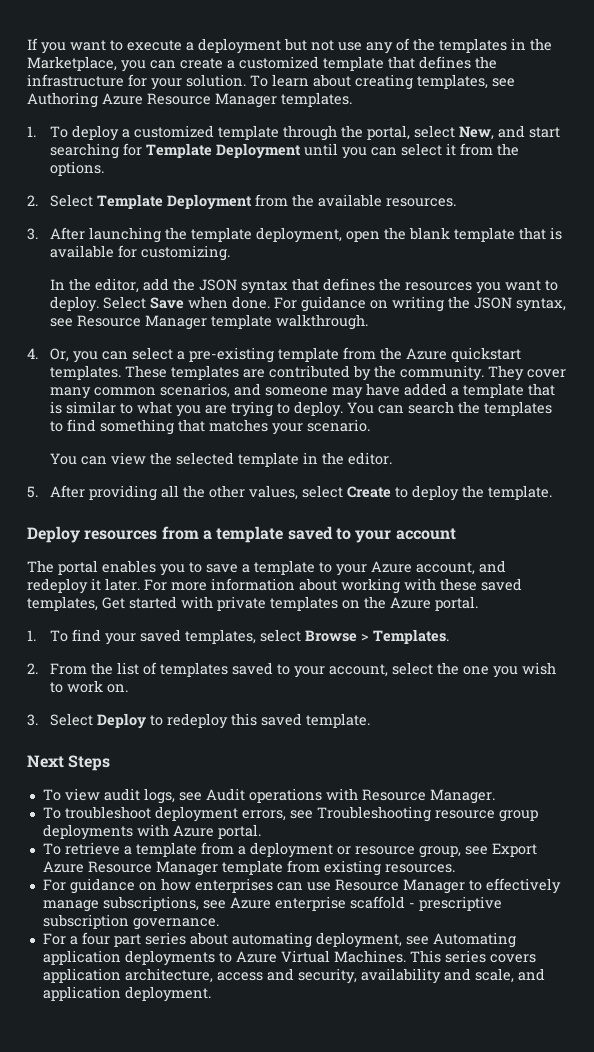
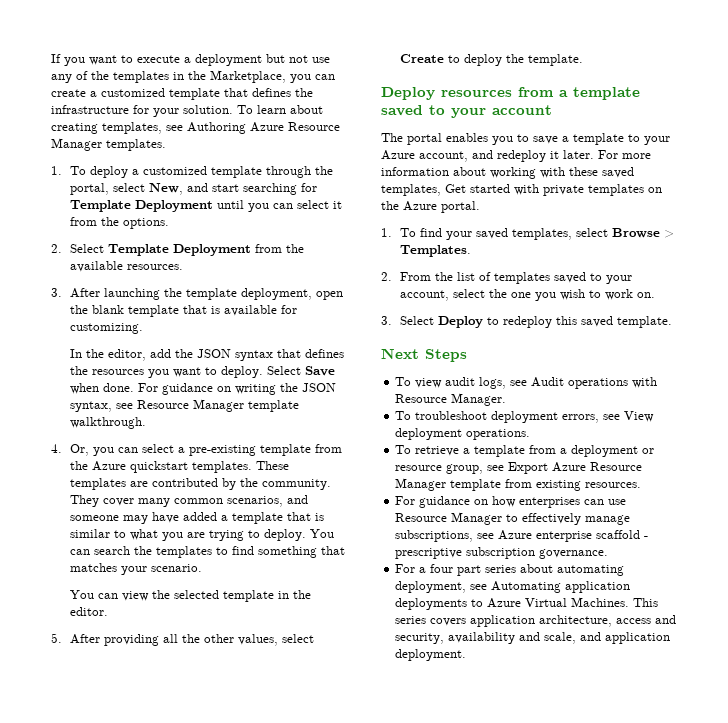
[316,806,538,822] [42,824,261,840] Troubleshooting resource group deployments with Azure portal. -> [624,411,655,422] [395,428,531,440] View deployment operations.

